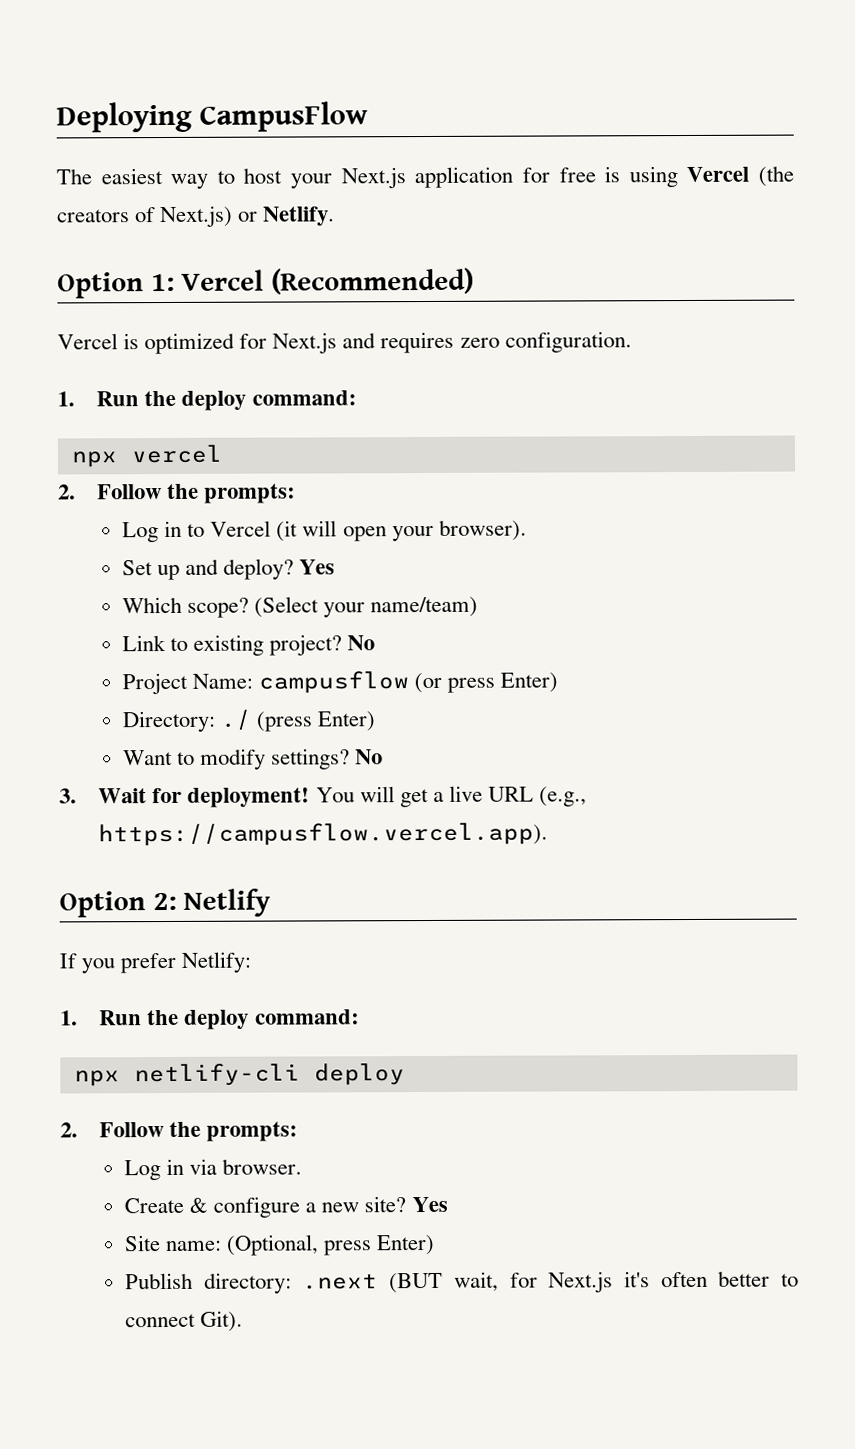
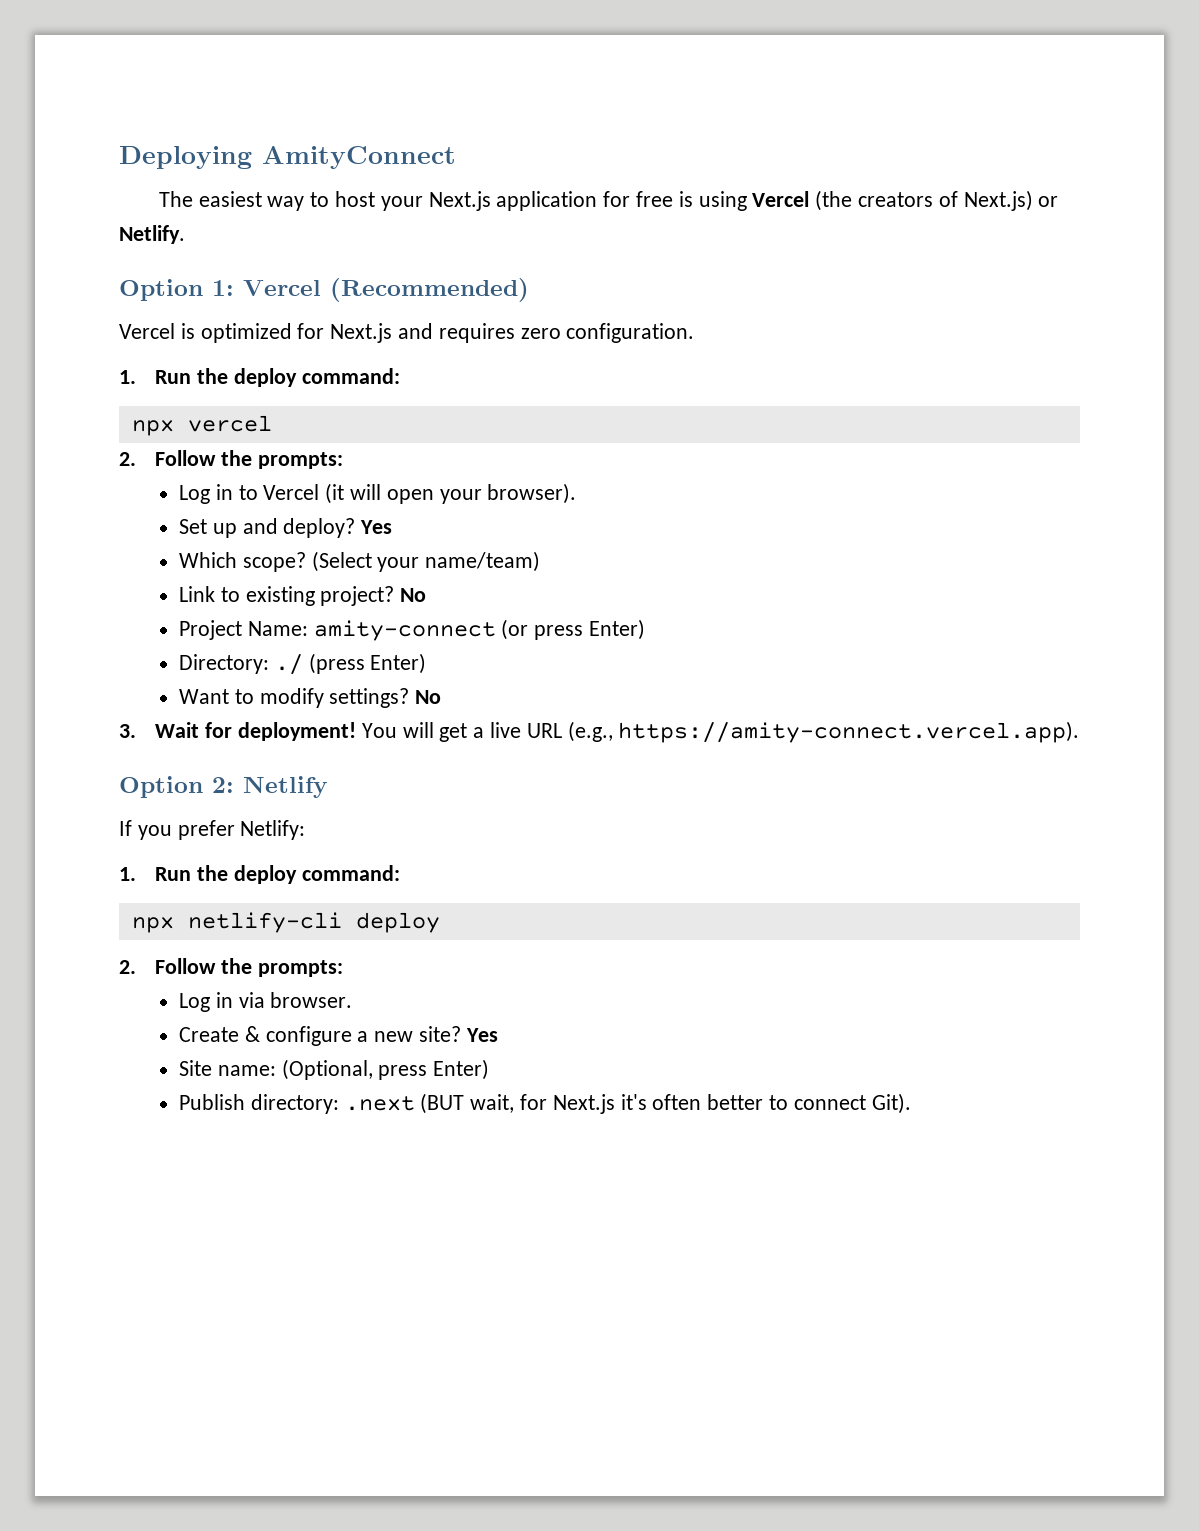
[199,101,369,132] CampusFlow -> [262,146,456,169] AmityConnect
[258,671,410,694] campusflow -> [313,620,496,641] amity-connect
[98,822,549,847] https://campusflow.vercel.app). -> [618,721,1080,743] https://amity-connect.vercel.app).

